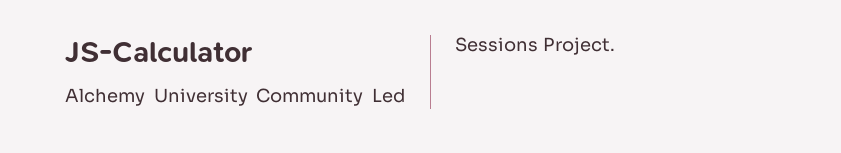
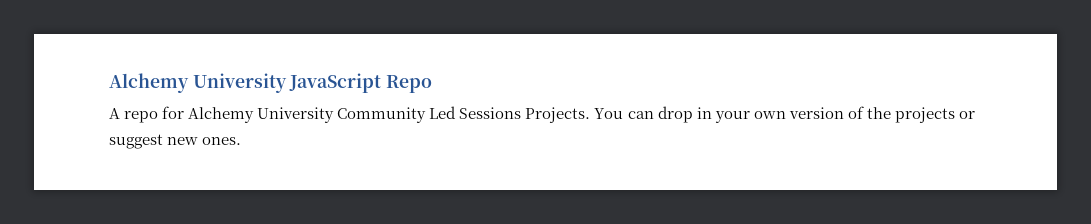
[65,41,253,64] JS-Calculator // -> [109,73,433,93] [109,106,185,123] Alchemy University JavaScript Repo // A repo for
[542,37,615,55] Project. -> [525,106,975,123] [109,134,242,149] Projects. You can drop in your own version of the projects or suggest new ones.

